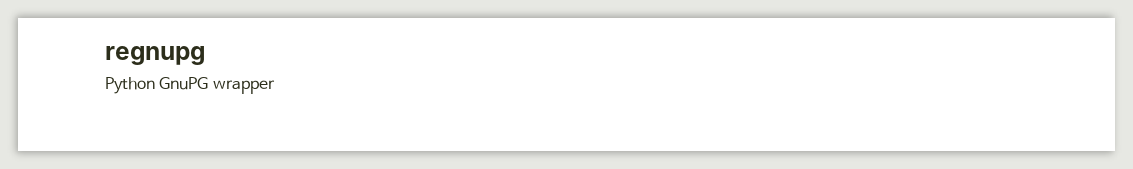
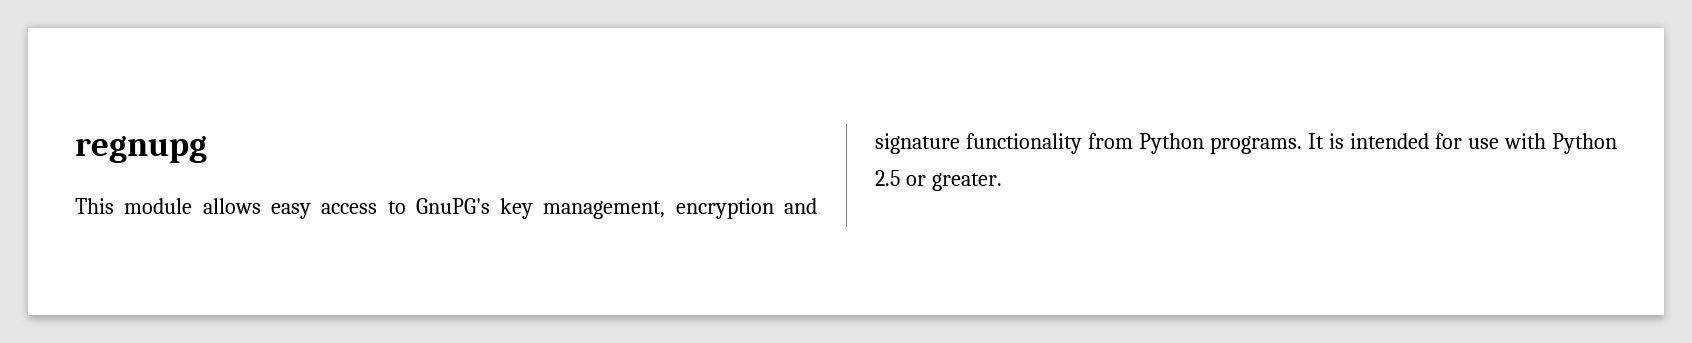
[105,77,275,94] Python GnuPG wrapper -> [75,198,817,219] [875,133,1617,154] [875,170,1002,191] This module allows easy access to GnuPG's key management, encryption and signature functionality from Python programs. It is intended for use with Python 2.5 or greater.

